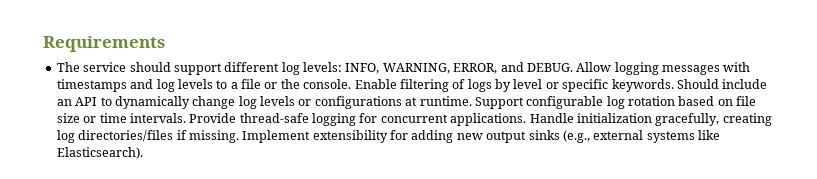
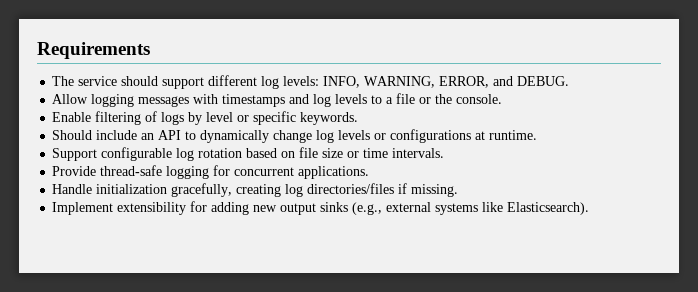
(573, 67) none -> (570, 81) //
(352, 84) none -> (503, 99) //
(674, 85) none -> (359, 118) //
(472, 101) none -> (538, 135) //
(186, 118) none -> (445, 153) //
(527, 119) none -> (370, 172) //
(239, 136) none -> (459, 190) //

